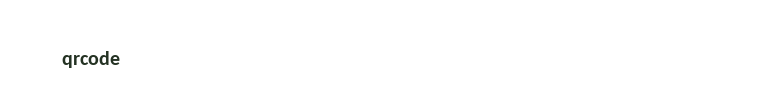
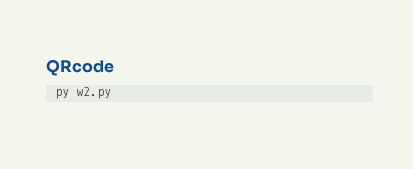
[62,51,120,68] qrcode -> [46,59,114,76] [54,87,111,99] QRcode // py w2.py

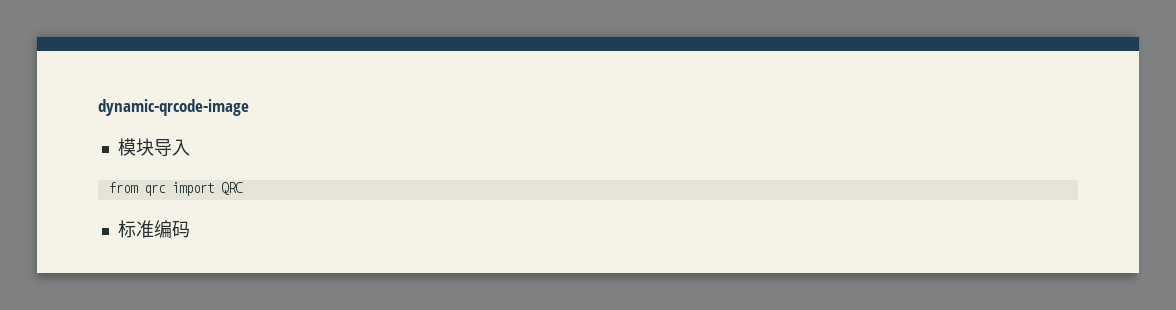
[46,59,114,76] [54,87,111,99] QRcode // py w2.py -> [98,99,249,116] [117,138,190,156] [108,182,243,196] [117,220,190,238] dynamic-qrcode-image // 模块导入 // from qrc import QRC // 标准编码

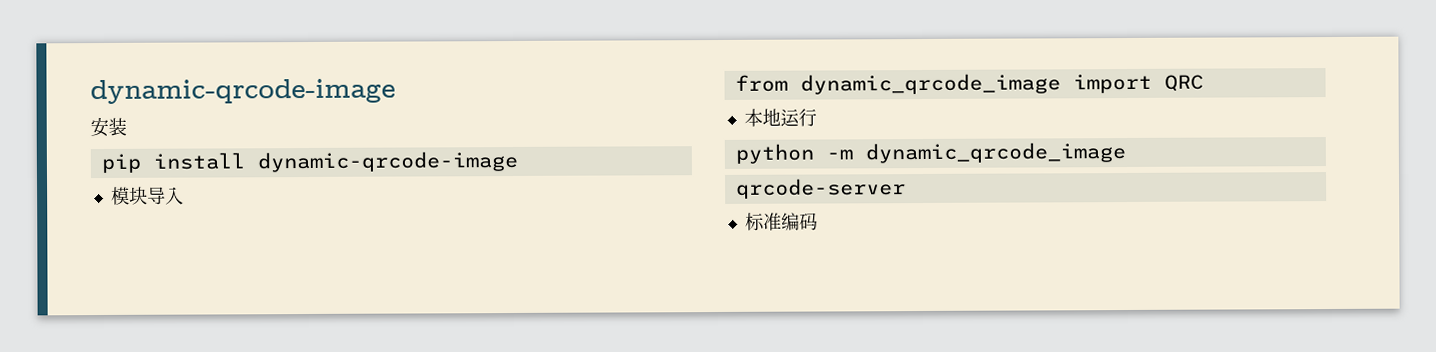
[98,99,249,116] dynamic-qrcode-image -> [90,78,396,105] [90,116,127,138] [100,150,518,174] dynamic-qrcode-image // 安装 // pip install dynamic-qrcode-image
[143,184,166,196] qrc -> [799,73,1061,95] dynamic_qrcode_image
(243, 188) none -> [743,108,817,127] [734,142,1126,164] [735,178,906,199] // 本地运行 // python -m dynamic_qrcode_image // qrcode-server

